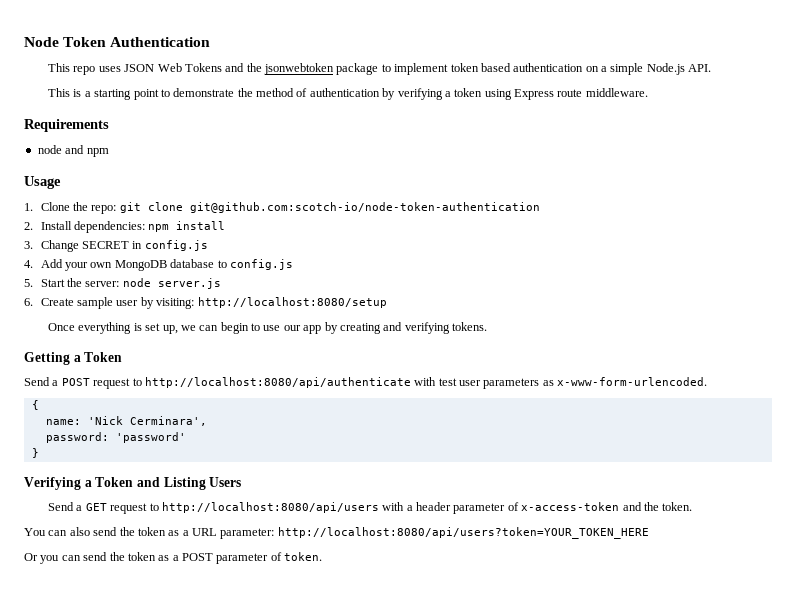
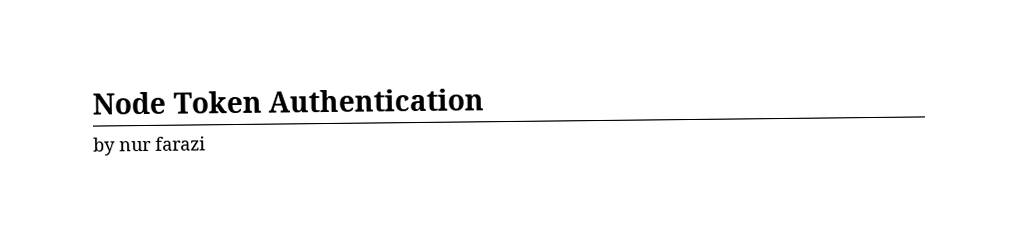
[48,63,712,75] [48,88,648,100] [24,119,109,132] [37,145,109,157] [24,176,61,189] [24,202,540,214] [24,221,226,233] [24,240,208,252] [24,259,293,271] [24,278,221,289] [24,297,387,309] [48,322,488,334] [24,352,123,365] [24,377,708,389] [31,400,39,410] [45,416,207,426] [45,432,186,443] [31,448,39,458] [24,477,242,490] [48,502,693,514] [24,527,649,539] [24,552,323,564] This repo uses JSON Web Tokens and the jsonwebtoken package to implement token based authentication on a simple Node.js API. // This is a starting point to demonstrate the method of authentication by verifying a token using Express route middleware. // Requirements // node and npm // Usage // 1. Clone the repo: git clone git@github.com:scotch-io/node-token-authentication // 2. Install dependencies: npm install // 3. Change SECRET in config.js // 4. Add your own MongoDB database to config.js // 5. Start the server: node server.js // 6. Create sample user by visiting: http://localhost:8080/setup // Once everything is set up, we can begin to use our app by creating and verifying tokens. // Getting a Token // Send a POST request to http://localhost:8080/api/authenticate with test user parameters as x-www-form-urlencoded. // { // name: 'Nick Cerminara', // password: 'password' // } // Verifying a Token and Listing Users // Send a GET request to http://localhost:8080/api/users with a header parameter of x-access-token and the token. // You can also send the token as a URL parameter: http://localhost:8080/api/users?token=YOUR_TOKEN_HERE // Or you can send the token as a POST parameter of token. -> [93,136,206,156] by nur farazi

